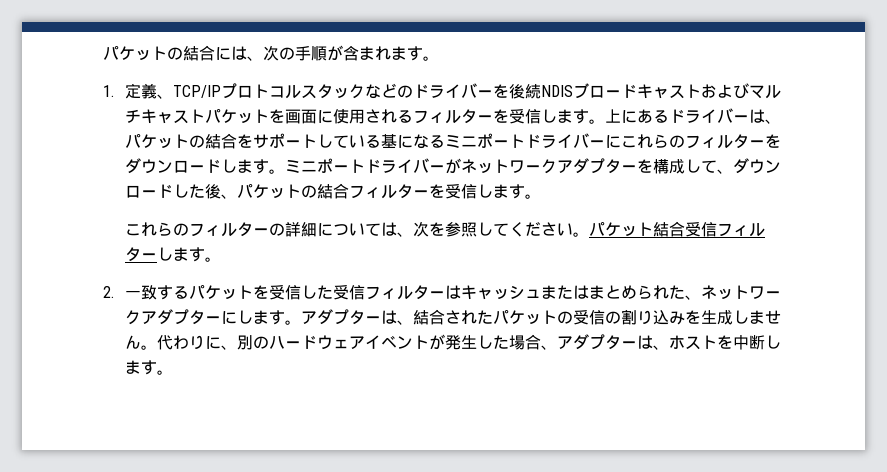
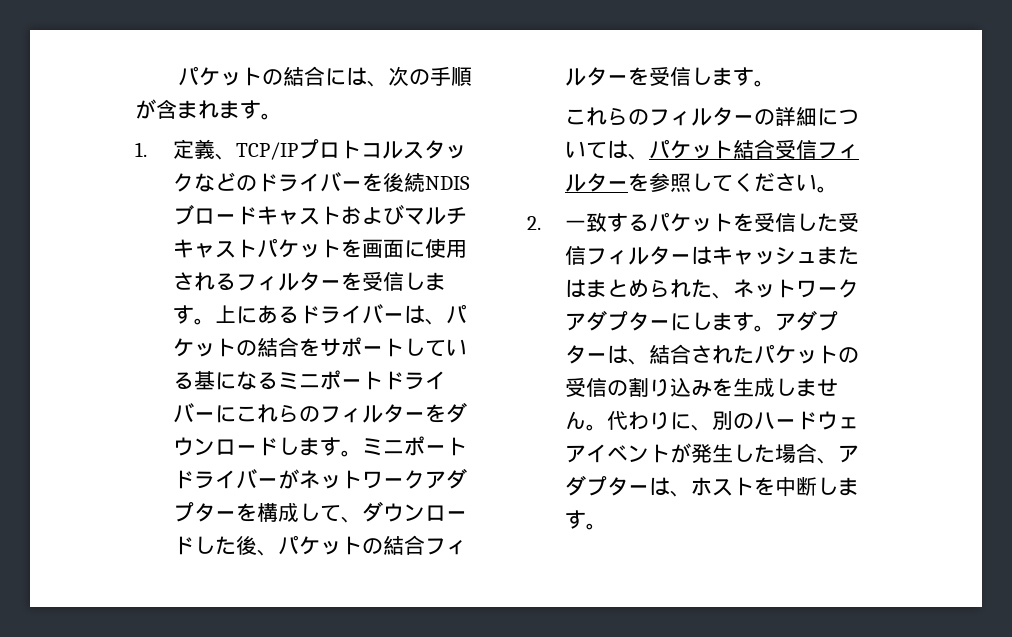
[412,221,589,237] 次を参照してください。 -> (649, 156) none
[156,247,205,262] します -> [627,172,817,192] を参照してください

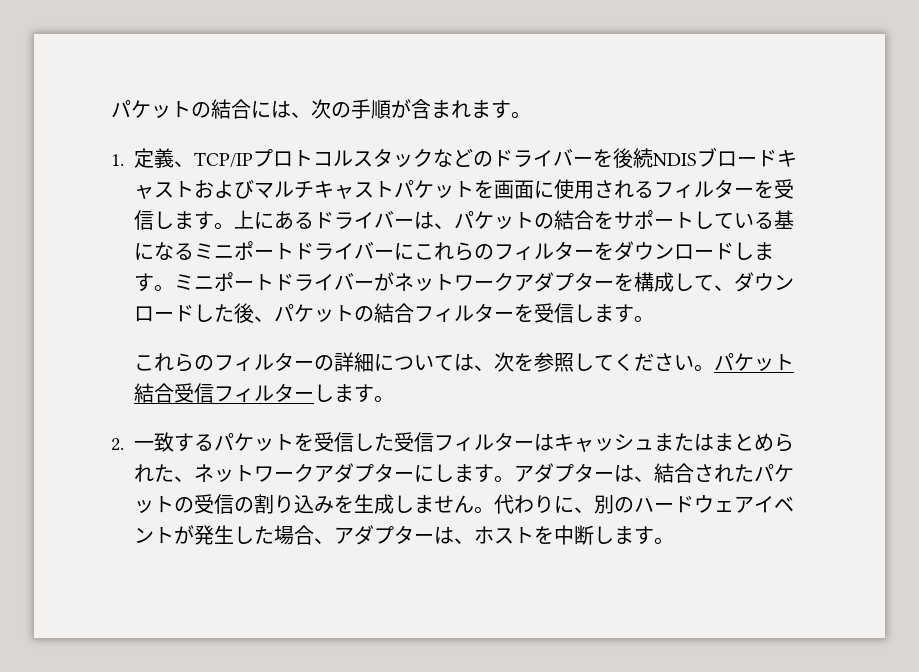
(649, 156) none -> [493,352,714,372] 次を参照してください。
[627,172,817,192] を参照してください -> [313,384,374,403] します

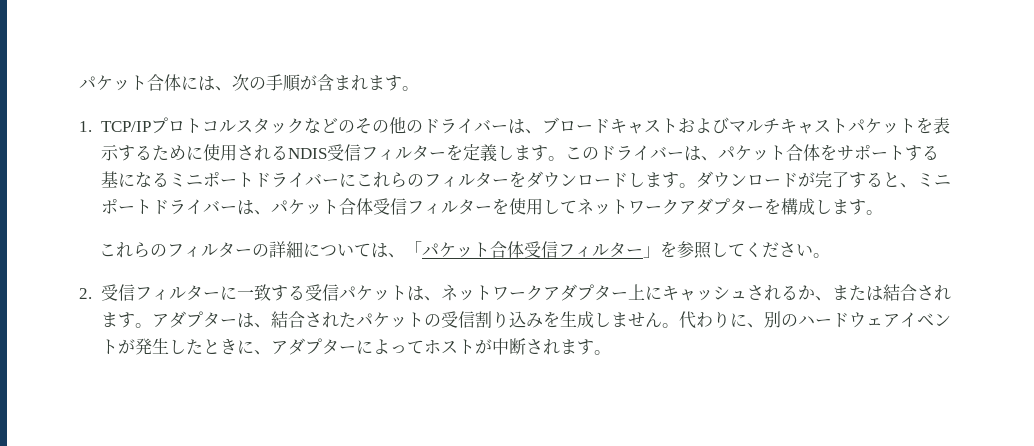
[111,99,251,119] パケットの結合 -> [79,74,181,91] パケット合体
[134,148,194,168] 定義、 -> (92, 126) none
[493,148,697,168] ドライバーを後続NDIS -> [354,117,542,134] その他のドライバーは、
[494,180,534,199] 画面 -> [932,117,950,134] [100,144,186,161] 表示するため
[654,179,794,199] [134,210,594,230] フィルターを受信します。上にあるドライバーは、パケットの結合 -> [287,144,820,162] NDIS受信フィルターを定義します。このドライバーは、パケット合体
[694,211,754,229] してい -> [904,145,922,161] す
[174,272,394,291] ミニポートドライバーが -> [695,171,951,188] [100,198,577,215] ダウンロードが完了すると、ミニポートドライバーは、パケット合体受信フィルターを使用して
[694,272,794,292] [134,303,594,323] て、ダウンロードした後、パケットの結合フィルターを受信し -> (832, 206) none
[493,352,514,372] 次 -> [405,241,661,258] 「パケット合体受信フィルター」
[713,353,794,372] [133,383,394,403] [111,438,124,451] パケット結合受信フィルターします。 // 2. -> [79,284,237,301] // 2.受信フィルターに
[214,432,794,452] [134,464,174,482] パケットを受信した受信フィルターはキャッシュまたはまとめられた -> [304,284,424,301] 受信パケットは
[414,464,454,482] にし -> [627,284,951,301] 上にキャッシュされるか、または結合され
[234,497,254,513] の -> (475, 319) none
[274,525,314,545] 場合 -> [202,339,254,355] ときに
[434,525,614,545] は、ホストを中断し -> [355,338,560,355] によってホストが中断され

